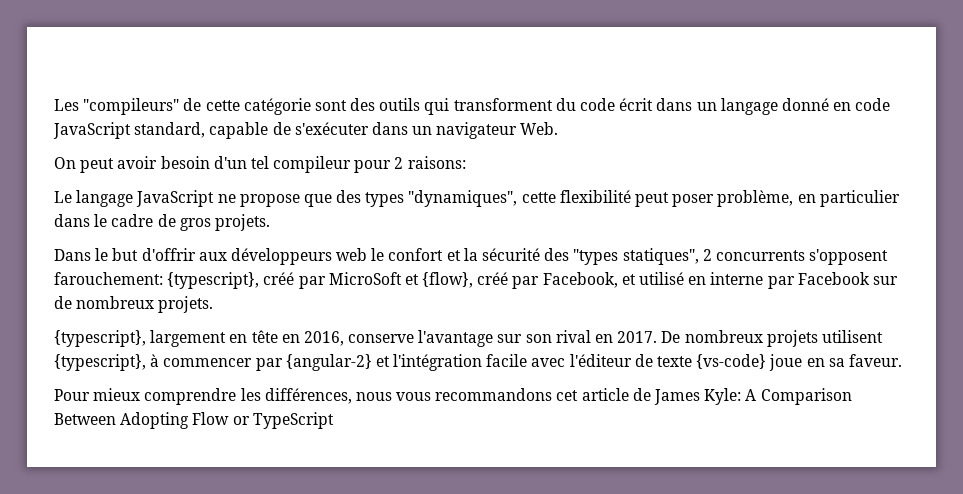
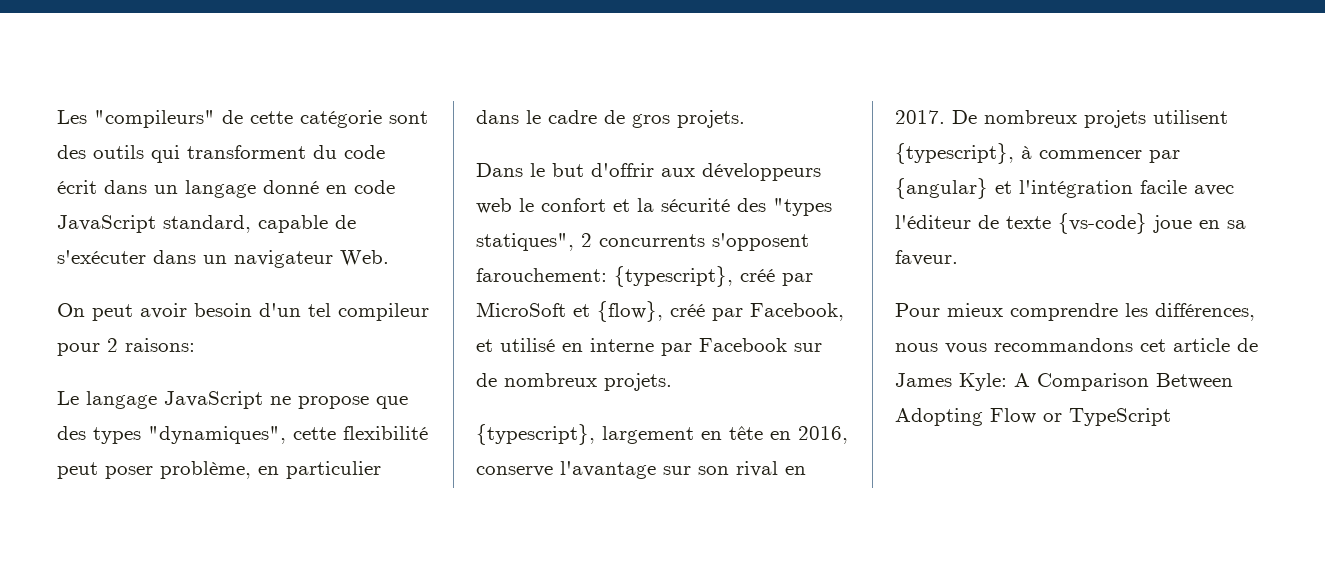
[285,354,372,371] {angular-2} -> [895,178,988,199] {angular}

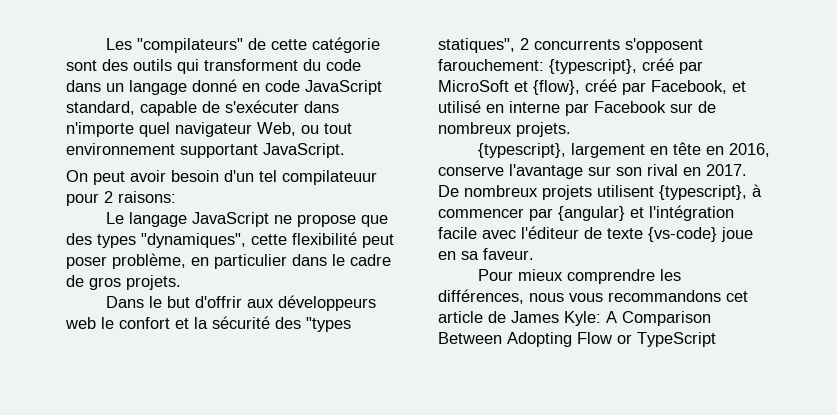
[94,110,215,128] "compileurs" -> [136,38,243,53] "compilateurs"
[57,180,97,194] écrit -> (361, 65) none
[203,250,389,268] un navigateur Web. -> [66,122,352,137] [66,143,345,158] n'importe quel navigateur Web, ou tout environnement supportant JavaScript.
[338,303,429,321] compileur -> [282,170,377,185] compilateuur

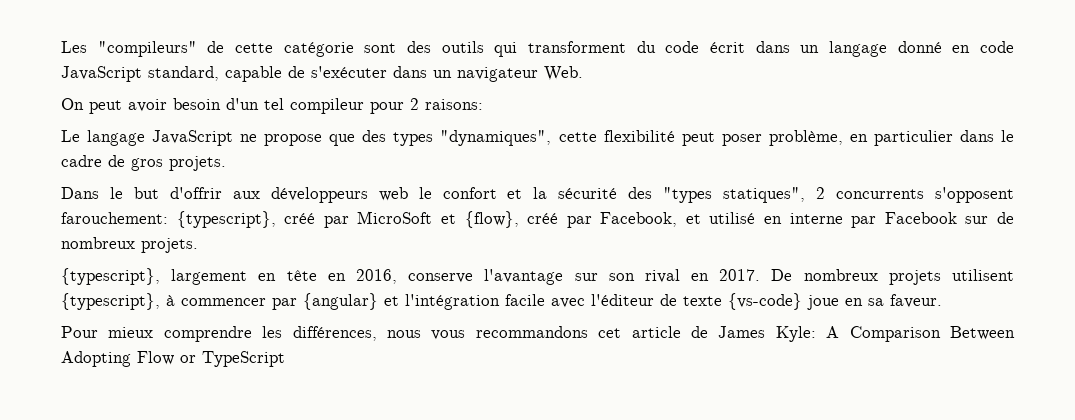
[136,38,243,53] "compilateurs" -> [97,41,197,57] "compileurs"
(361, 65) none -> [709,42,745,53] écrit
[66,122,352,137] [66,143,345,158] n'importe quel navigateur Web, ou tout environnement supportant JavaScript. -> [433,66,583,82] un navigateur Web.
[282,170,377,185] compilateuur -> [290,98,364,114] compileur

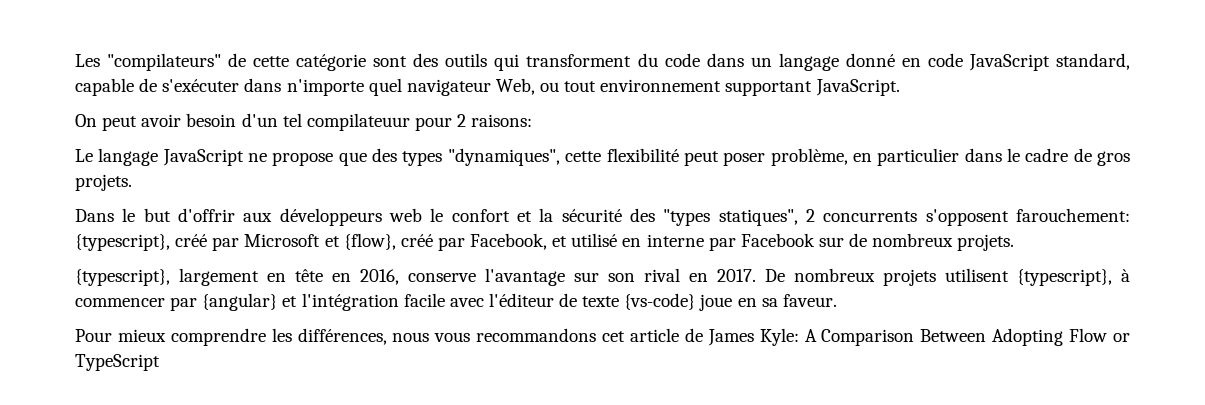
[97,41,197,57] "compileurs" -> [107,53,222,71] "compilateurs"
[709,42,745,53] écrit -> (700, 60) none
[433,66,583,82] un navigateur Web. -> [286,78,900,96] n'importe quel navigateur Web, ou tout environnement supportant JavaScript.
[290,98,364,114] compileur -> [306,113,410,131] compilateuur
[357,211,433,224] MicroSoft -> [244,234,321,247] Microsoft

